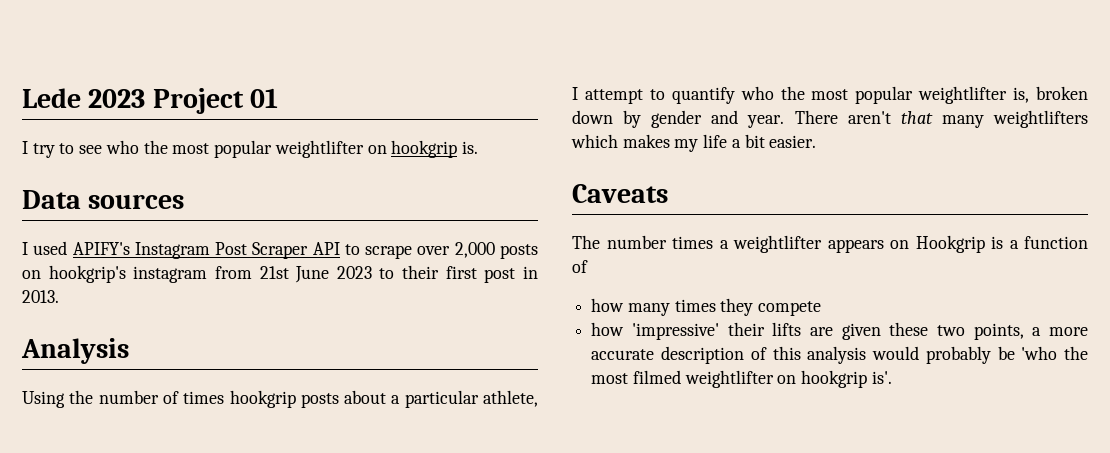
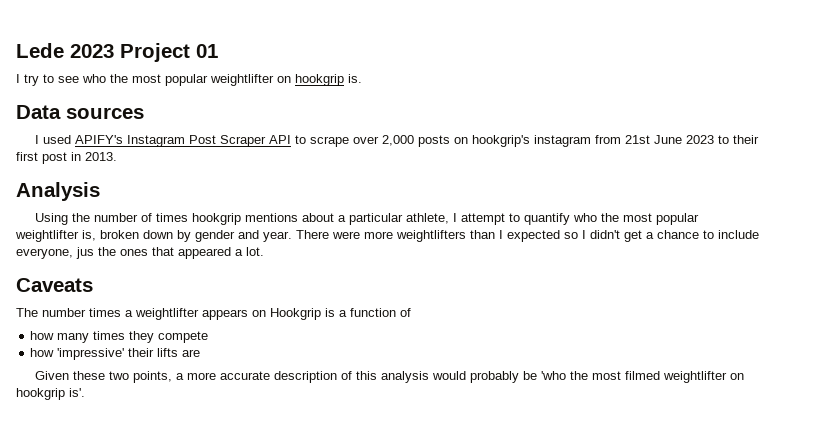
[300,393,339,408] posts -> [244,213,298,222] mentions
[847,110,1088,128] [571,134,817,152] aren't that many weightlifters which makes my life a bit easier. -> [332,230,759,242] [16,247,264,259] were more weightlifters than I expected so I didn't get a chance to include everyone, jus the ones that appeared a lot.
[841,323,881,340] given -> [34,371,69,380] // Given

